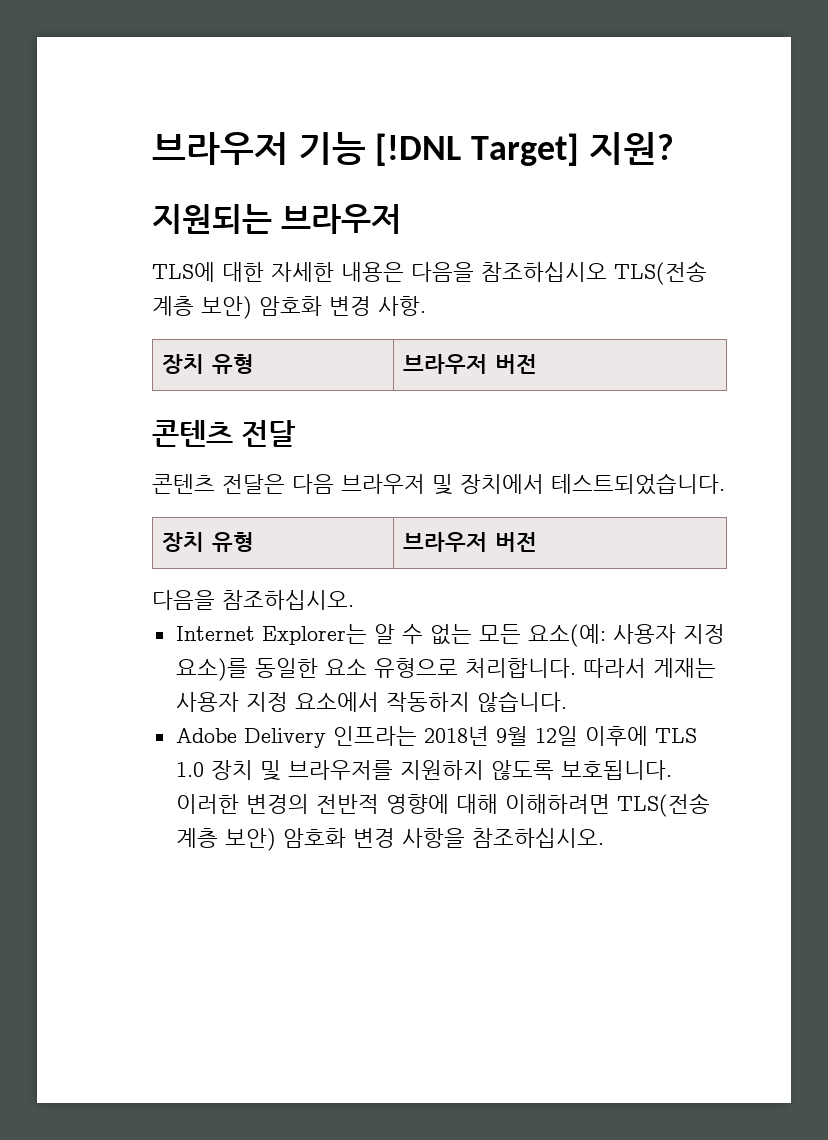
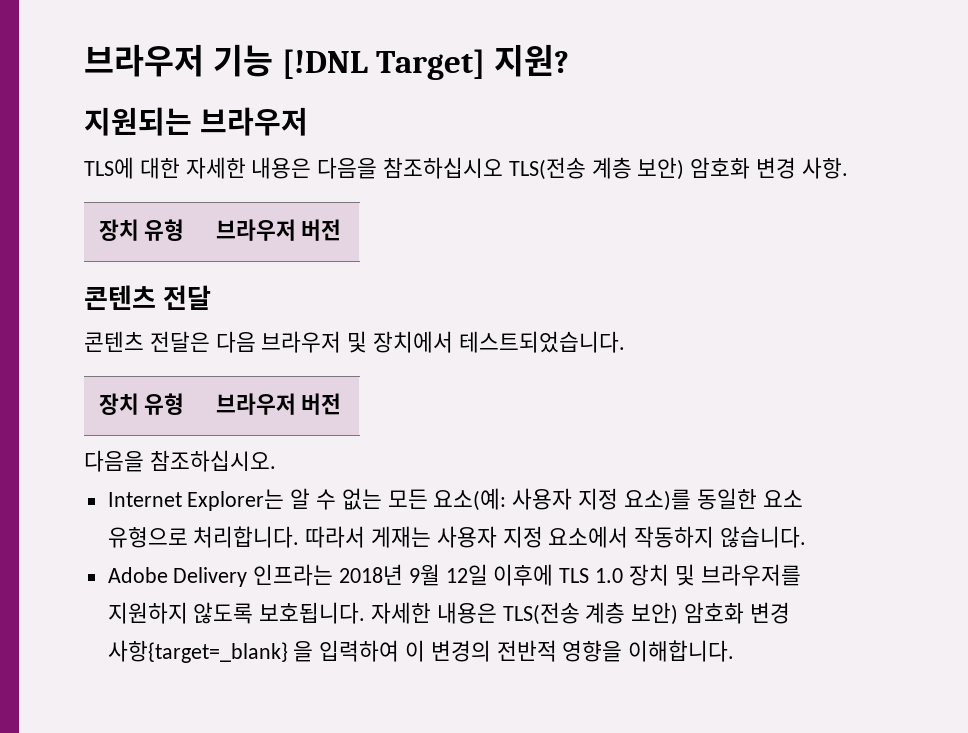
[175,793,710,817] [175,828,604,851] 이러한 변경의 전반적 영향에 대해 이해하려면 TLS(전송 계층 보안) 암호화 변경 사항을 참조하십시오. -> [371,602,790,625] [107,640,735,663] 자세한 내용은 TLS(전송 계층 보안) 암호화 변경 사항{target=_blank} 을 입력하여 이 변경의 전반적 영향을 이해합니다.

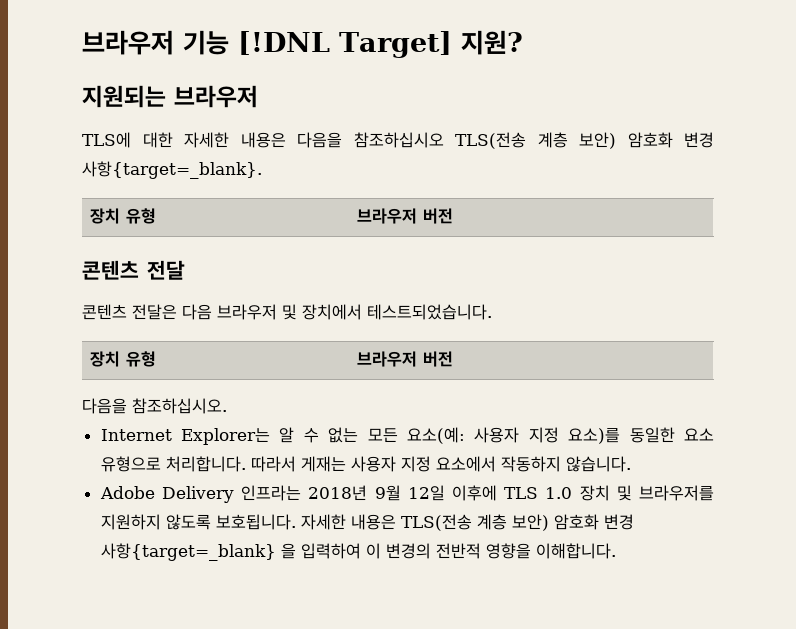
[801,157,848,179] 사항. -> [82,161,262,179] 사항{target=_blank}.

